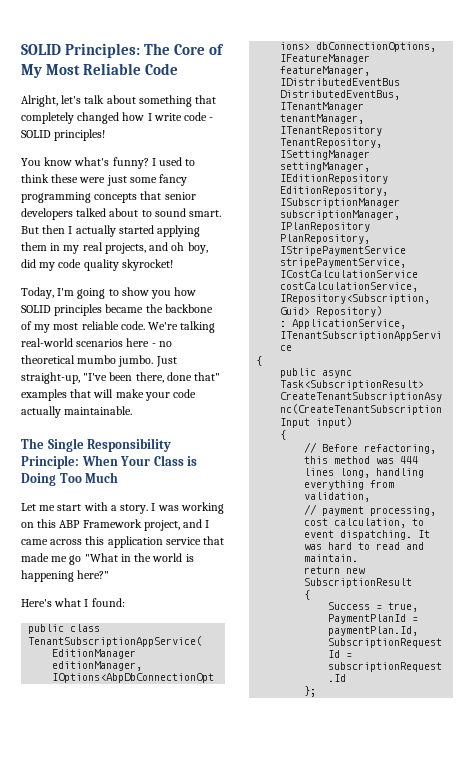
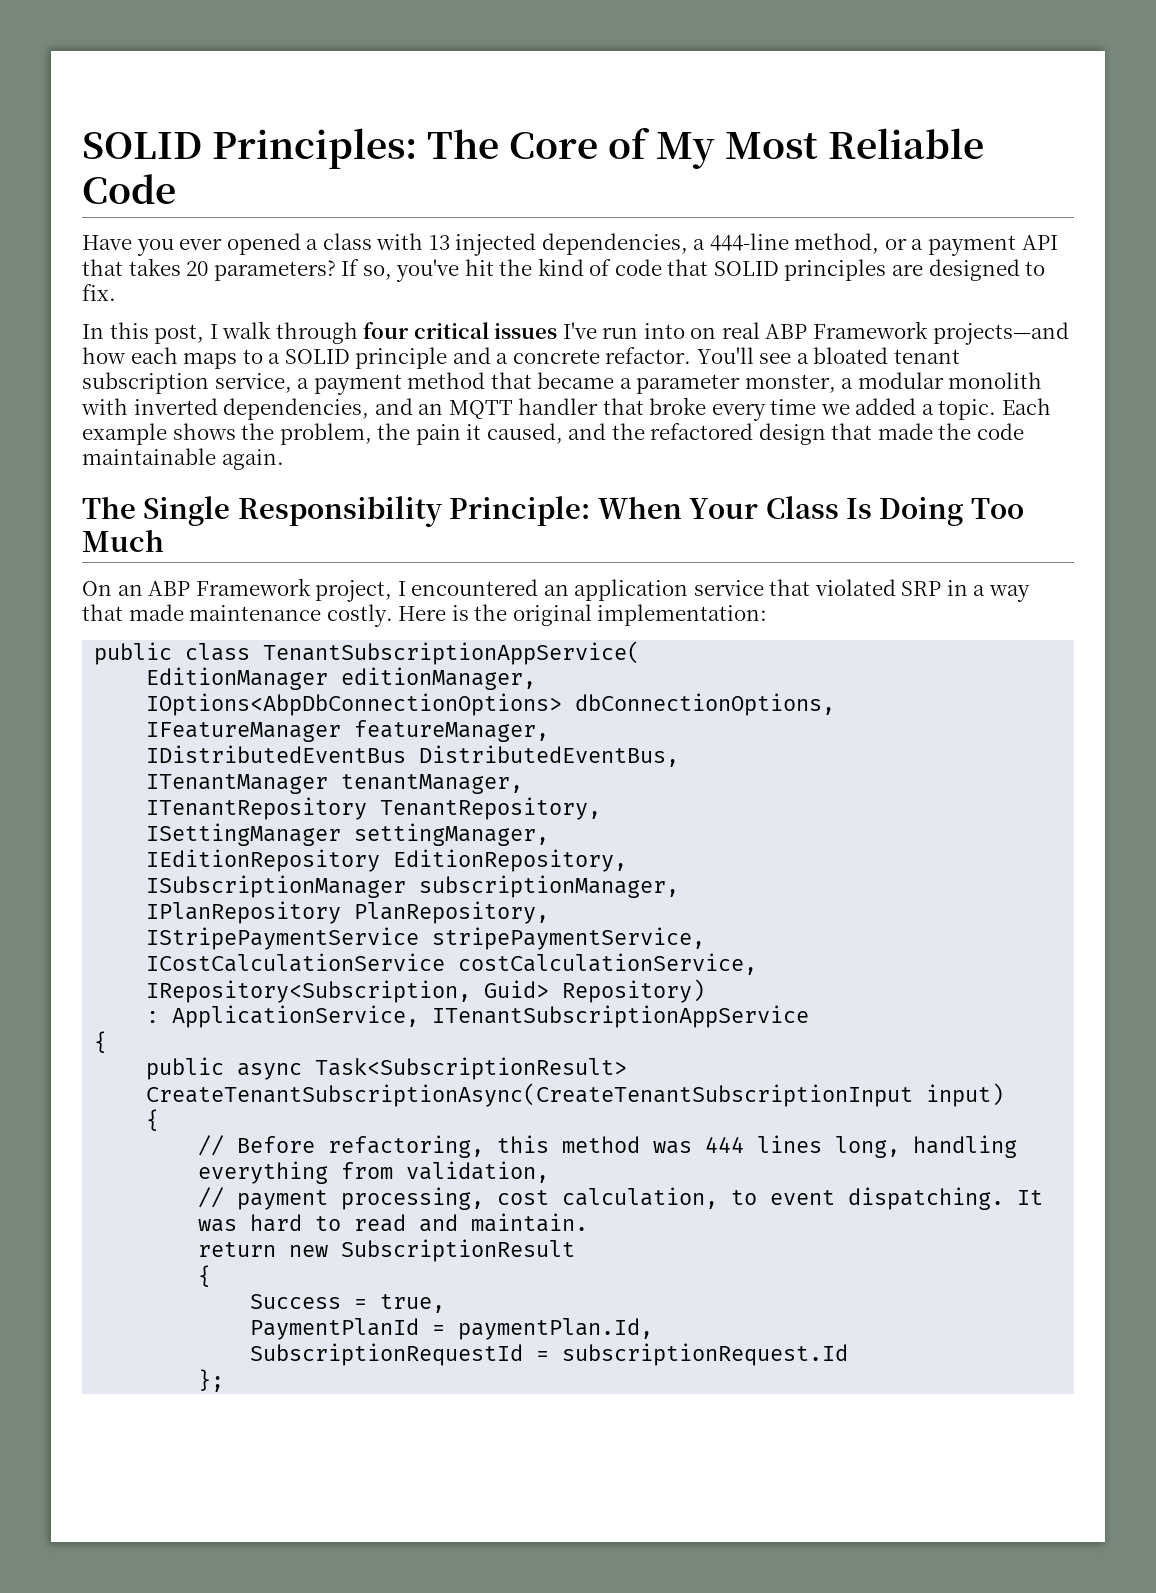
[21,95,217,107] [21,112,214,124] [21,129,106,141] [21,157,196,169] [21,174,188,186] [21,191,196,203] [21,208,222,220] [21,225,201,237] [21,242,208,254] [21,259,173,271] [21,287,197,299] [21,304,213,316] [21,321,216,333] [21,338,172,347] [21,355,177,367] [21,372,221,384] [21,389,197,401] [21,406,133,418] Alright, let's talk about something that completely changed how I write code - SOLID principles! // You know what's funny? I used to think these were just some fancy programming concepts that senior developers talked about to sound smart. But then I actually started applying them in my real projects, and oh boy, did my code quality skyrocket! // Today, I'm going to show you how SOLID principles became the backbone of my most reliable code. We're talking real-world scenarios here - no theoretical mumbo jumbo. Just straight-up, "I've been there, done that" examples that will make your code actually maintainable. -> [82,233,1058,256] [82,258,1046,282] [82,284,116,301] [82,321,1069,345] [82,347,961,369] [82,372,1043,395] [81,397,1052,421] [82,423,1025,445] [82,448,284,470] Have you ever opened a class with 13 injected dependencies, a 444-line method, or a payment API that takes 20 parameters? If so, you've hit the kind of code that SOLID principles are designed to fix. // In this post, I walk through four critical issues I've run into on real ABP Framework projects—and how each maps to a SOLID principle and a concrete refactor. You'll see a bloated tenant subscription service, a payment method that became a parameter monster, a modular monolith with inverted dependencies, and an MQTT handler that broke every time we added a topic. Each example shows the problem, the pain it caused, and the refactored design that made the code maintainable again.
[187,456,198,466] is -> [845,498,872,519] Is
[21,502,224,514] [21,519,210,531] [21,536,225,548] [21,553,194,565] [21,570,110,582] [21,598,125,607] Let me start with a story. I was working on this ABP Framework project, and I came across this application service that made me go "What in the world is happening here?" // Here's what I found: -> [82,578,1031,602] [82,604,768,627] On an ABP Framework project, I encountered an application service that violated SRP in a way that made maintenance costly. Here is the original implementation:

